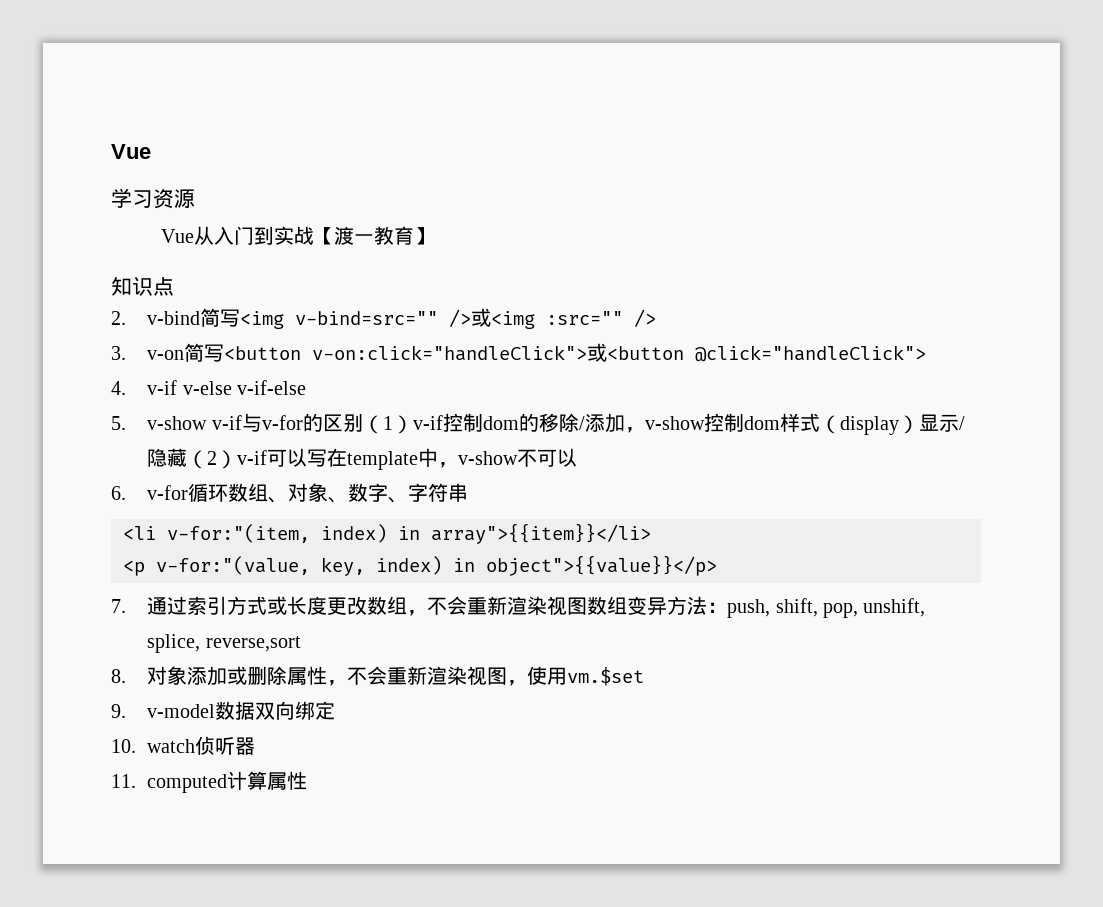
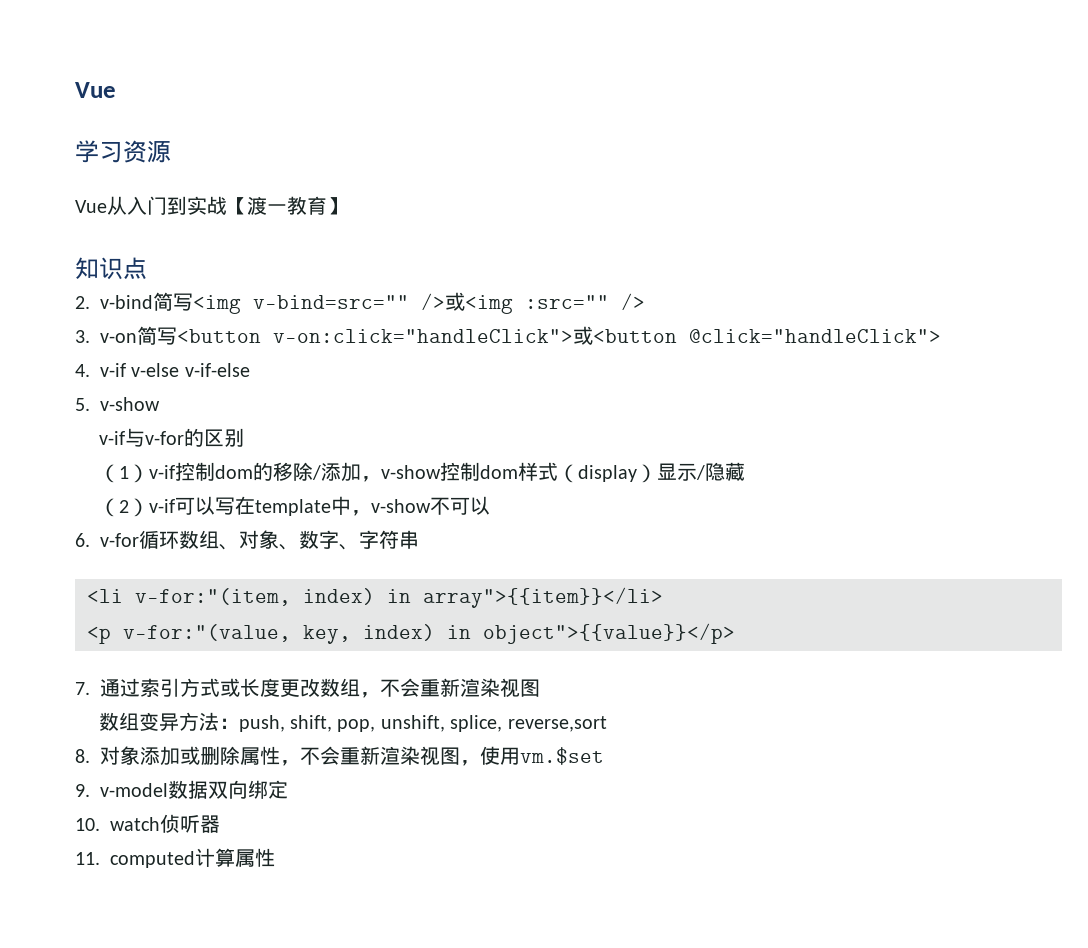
(208, 423) none -> (160, 404) //
(363, 422) none -> (244, 437) //
(188, 457) none -> (745, 471) //
(588, 606) none -> (540, 688) //

